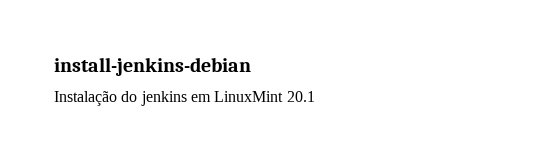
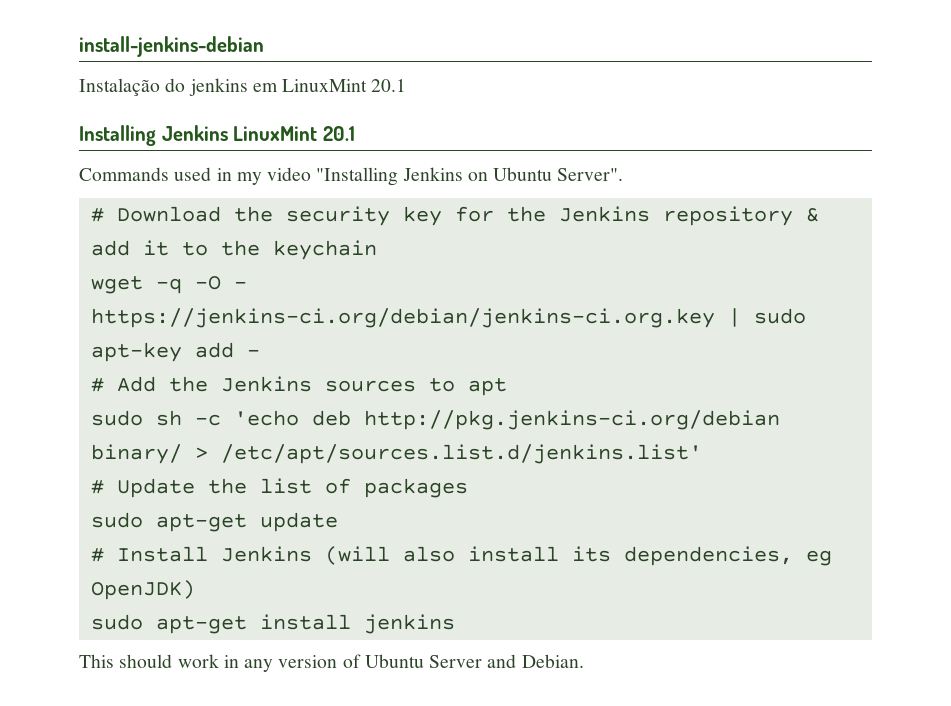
(315, 96) none -> [79,125,355,146] [79,167,624,186] [90,206,819,226] [90,240,377,260] [90,276,247,294] [90,308,806,328] [90,342,260,362] [90,376,507,396] [90,410,780,430] [90,444,702,464] [90,478,468,498] [90,512,338,532] [90,546,832,566] [90,580,195,600] [90,614,455,634] [79,654,584,672] // Installing Jenkins LinuxMint 20.1 // Commands used in my video "Installing Jenkins on Ubuntu Server". // # Download the security key for the Jenkins repository & add it to the keychain // wget -q -O - https://jenkins-ci.org/debian/jenkins-ci.org.key | sudo apt-key add - // # Add the Jenkins sources to apt // sudo sh -c 'echo deb http://pkg.jenkins-ci.org/debian binary/ > /etc/apt/sources.list.d/jenkins.list' // # Update the list of packages // sudo apt-get update // # Install Jenkins (will also install its dependencies, eg OpenJDK) // sudo apt-get install jenkins // This should work in any version of Ubuntu Server and Debian.

